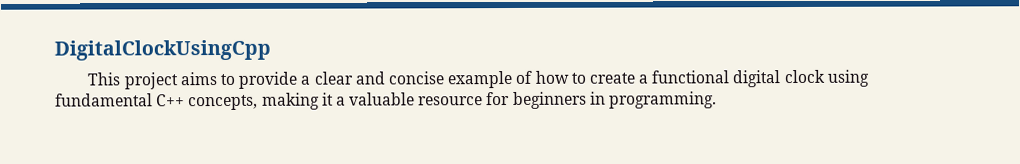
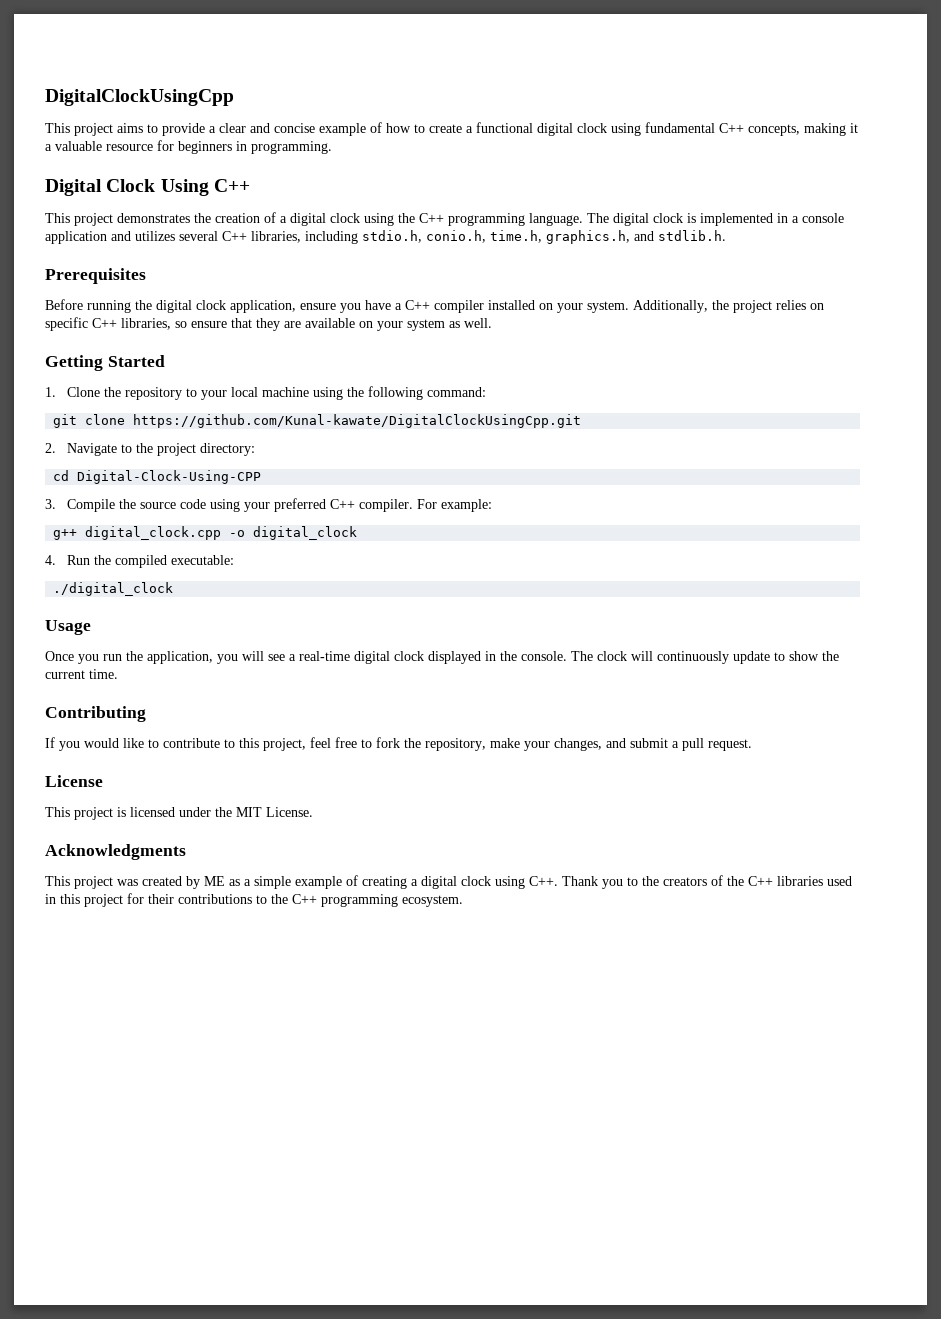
(718, 100) none -> [45,179,250,196] [45,212,844,226] [45,230,726,244] [45,268,146,284] [45,299,824,313] [45,317,492,331] [45,355,165,371] [45,386,487,400] [53,414,582,428] [45,443,256,456] [53,470,262,484] [45,498,493,512] [53,526,358,540] [45,555,235,568] [53,582,174,596] [45,620,91,635] [45,651,839,664] [45,669,118,679] [45,706,146,722] [45,737,752,751] [45,775,103,787] [45,807,313,820] [45,844,186,860] [45,875,852,889] [45,893,463,907] // Digital Clock Using C++ // This project demonstrates the creation of a digital clock using the C++ programming language. The digital clock is implemented in a console application and utilizes several C++ libraries, including stdio.h, conio.h, time.h, graphics.h, and stdlib.h. // Prerequisites // Before running the digital clock application, ensure you have a C++ compiler installed on your system. Additionally, the project relies on specific C++ libraries, so ensure that they are available on your system as well. // Getting Started // 1. Clone the repository to your local machine using the following command: // git clone https://github.com/Kunal-kawate/DigitalClockUsingCpp.git // 2. Navigate to the project directory: // cd Digital-Clock-Using-CPP // 3. Compile the source code using your preferred C++ compiler. For example: // g++ digital_clock.cpp -o digital_clock // 4. Run the compiled executable: // ./digital_clock // Usage // Once you run the application, you will see a real-time digital clock displayed in the console. The clock will continuously update to show the current time. // Contributing // If you would like to contribute to this project, feel free to fork the repository, make your changes, and submit a pull request. // License // This project is licensed under the MIT License. // Acknowledgments // This project was created by ME as a simple example of creating a digital clock using C++. Thank you to the creators of the C++ libraries used in this project for their contributions to the C++ programming ecosystem.

